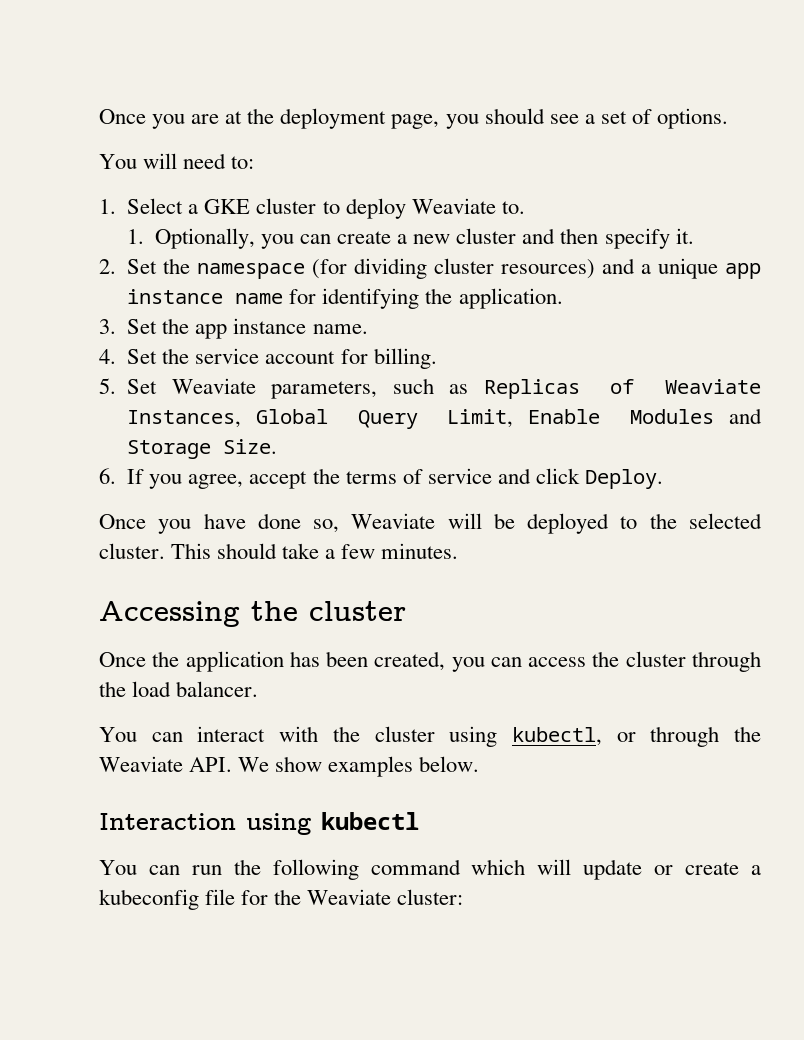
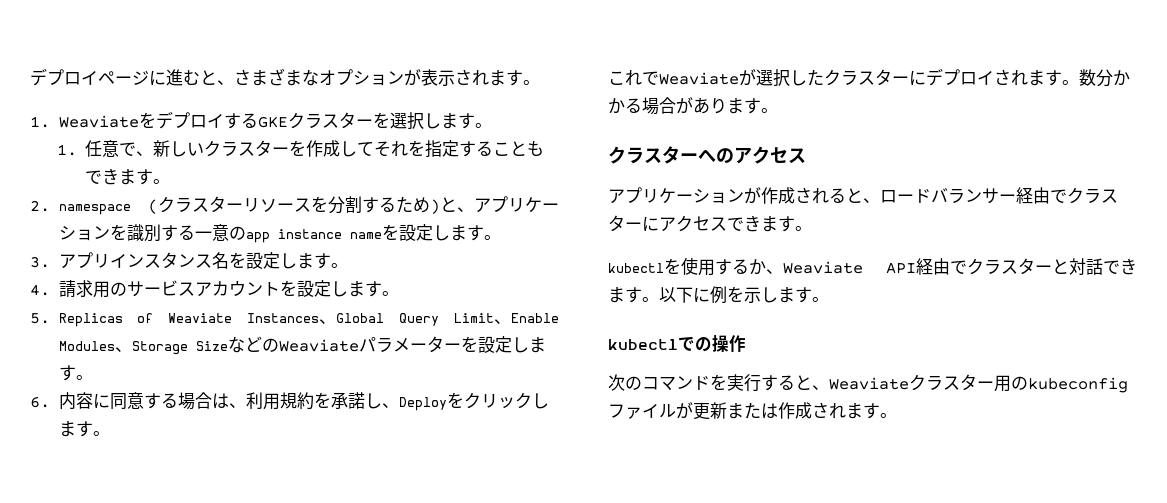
[99,108,728,129] [99,153,255,169] [99,198,525,219] [126,228,694,249] [99,258,762,279] [127,288,563,309] [99,318,368,339] [99,348,437,369] [99,378,469,399] Once you are at the deployment page, you should see a set of options. // You will need to: // 1. Select a GKE cluster to deploy Weaviate to. // 1. Optionally, you can create a new cluster and then specify it. // 2. Set the namespace (for dividing cluster resources) and a unique app instance name for identifying the application. // 3. Set the app instance name. // 4. Set the service account for billing. // 5. Set Weaviate parameters, such as -> [30,68,540,86] [30,111,492,130] [56,140,545,158] [85,168,171,185] [30,196,559,215] [58,224,501,243] [30,252,348,269] [30,280,399,298] [30,313,50,324] デプロイページに進むと、さまざまなオプションが表示されます。 // 1. WeaviateをデプロイするGKEクラスターを選択します。 // 1.任意で、新しいクラスターを作成してそれを指定することもできます。 // 2. namespace (クラスターリソースを分割するため)と、アプリケーションを識別する一意のapp instance nameを設定します。 // 3.アプリインスタンス名を設定します。 // 4.請求用のサービスアカウントを設定します。 // 5.
[127,410,242,428] Instances, -> [247,313,337,324] Instances、
[447,409,514,428] Limit, -> [454,313,511,324] Limit、
[729,408,762,424] [127,439,278,459] [99,468,663,489] [99,513,762,534] [99,543,459,559] [99,601,406,627] [99,651,761,672] [99,681,259,697] [99,726,761,747] [99,756,480,777] [99,812,419,835] [99,859,761,880] [99,889,464,910] and Storage Size. // 6. If you agree, accept the terms of service and click Deploy. // Once you have done so, Weaviate will be deployed to the selected cluster. This should take a few minutes. // Accessing the cluster // Once the application has been created, you can access the cluster through the load balancer. // You can interact with the cluster using kubectl, or through the Weaviate API. We show examples below. // Interaction using kubectl // You can run the following command which will update or create a kubeconfig file for the Weaviate cluster: -> [114,336,546,355] [58,365,93,381] [30,392,549,411] [58,421,110,437] [608,68,1130,87] [608,97,778,115] [608,146,806,164] [608,187,1118,204] [608,215,812,232] [608,257,1137,276] [608,286,829,304] [608,335,746,352] [608,374,1128,393] [608,402,897,420] 、Storage SizeなどのWeaviateパラメーターを設定します。 // 6.内容に同意する場合は、利用規約を承諾し、Deployをクリックします。 // これでWeaviateが選択したクラスターにデプロイされます。数分かかる場合があります。 // クラスターへのアクセス // アプリケーションが作成されると、ロードバランサー経由でクラスターにアクセスできます。 // kubectlを使用するか、Weaviate API経由でクラスターと対話できます。以下に例を示します。 // kubectlでの操作 // 次のコマンドを実行すると、Weaviateクラスター用のkubeconfigファイルが更新または作成されます。

